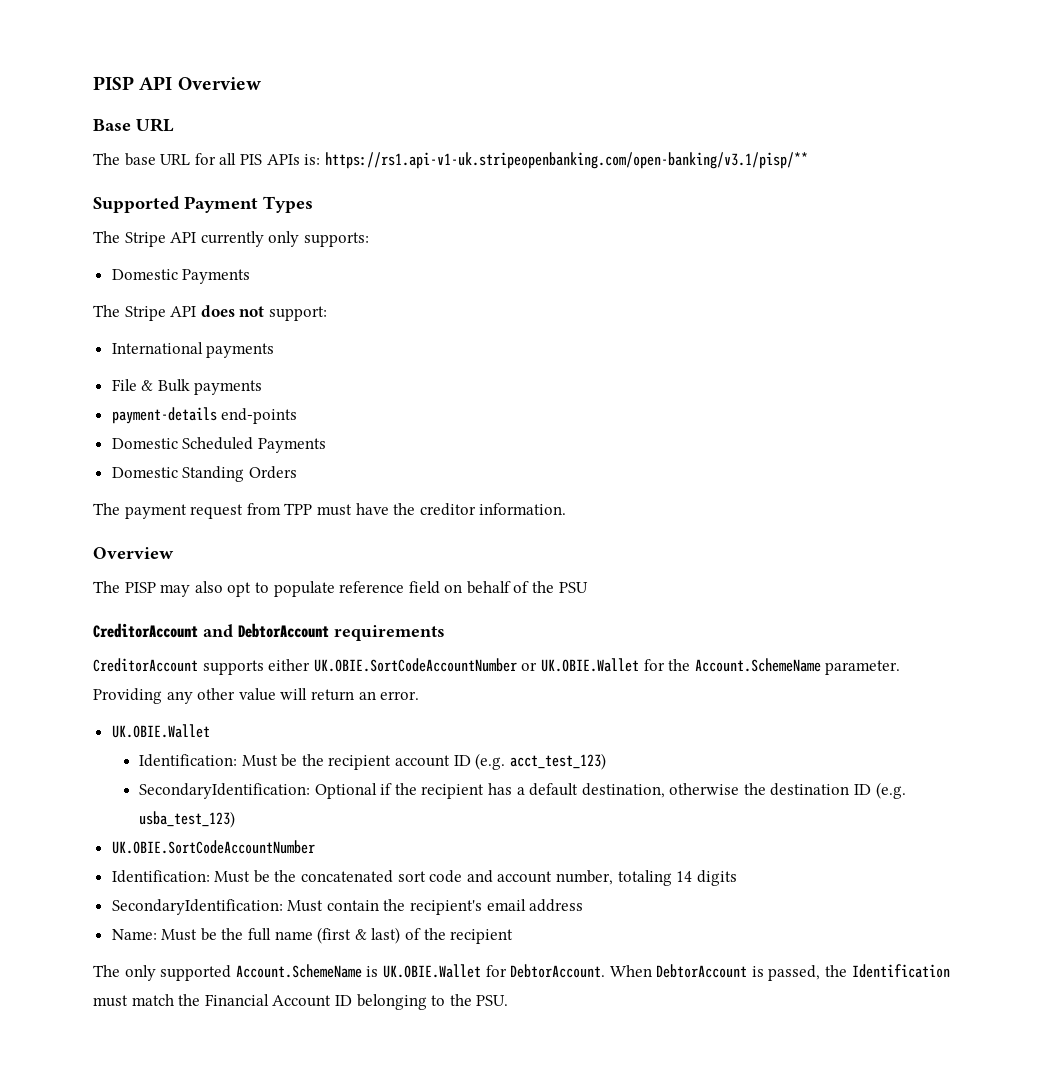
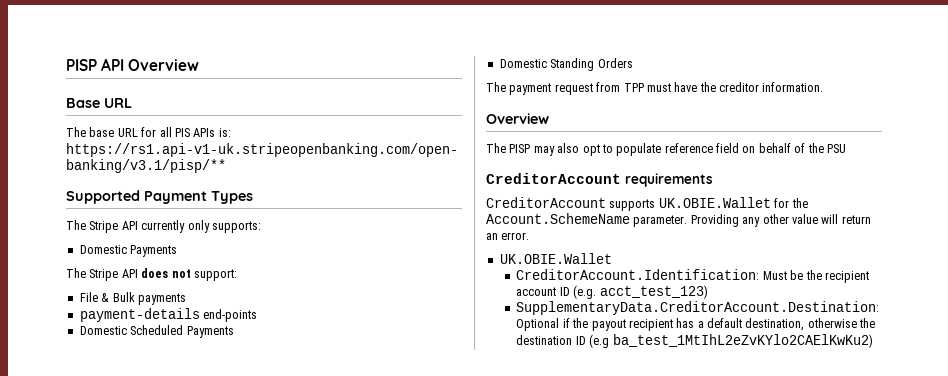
[111,342,275,358] // International payments -> (237, 275) none
[203,623,329,638] and DebtorAccount -> (621, 178) none
[268,658,538,672] either UK.OBIE.SortCodeAccountNumber or -> (656, 205) none
[138,754,237,767] Identification: -> [516,269,760,280] CreditorAccount.Identification:
[138,783,310,799] SecondaryIdentification: -> [516,301,880,315] SupplementaryData.CreditorAccount.Destination:
(417, 789) none -> [591,319,626,331] payout
[875,782,906,799] [138,811,235,828] [111,840,315,854] [111,870,737,886] [111,899,584,915] [111,927,514,944] [93,964,950,981] [93,994,509,1010] (e.g. usba_test_123) // UK.OBIE.SortCodeAccountNumber // Identification: Must be the concatenated sort code and account number, totaling 14 digits // SecondaryIdentification: Must contain the recipient's email address // Name: Must be the full name (first & last) of the recipient // The only supported Account.SchemeName is UK.OBIE.Wallet for DebtorAccount. When DebtorAccount is passed, the Identification must match the Financial Account ID belonging to the PSU. -> [589,334,873,348] (e.g ba_test_1MtIhL2eZvKYlo2CAElKwKu2)

